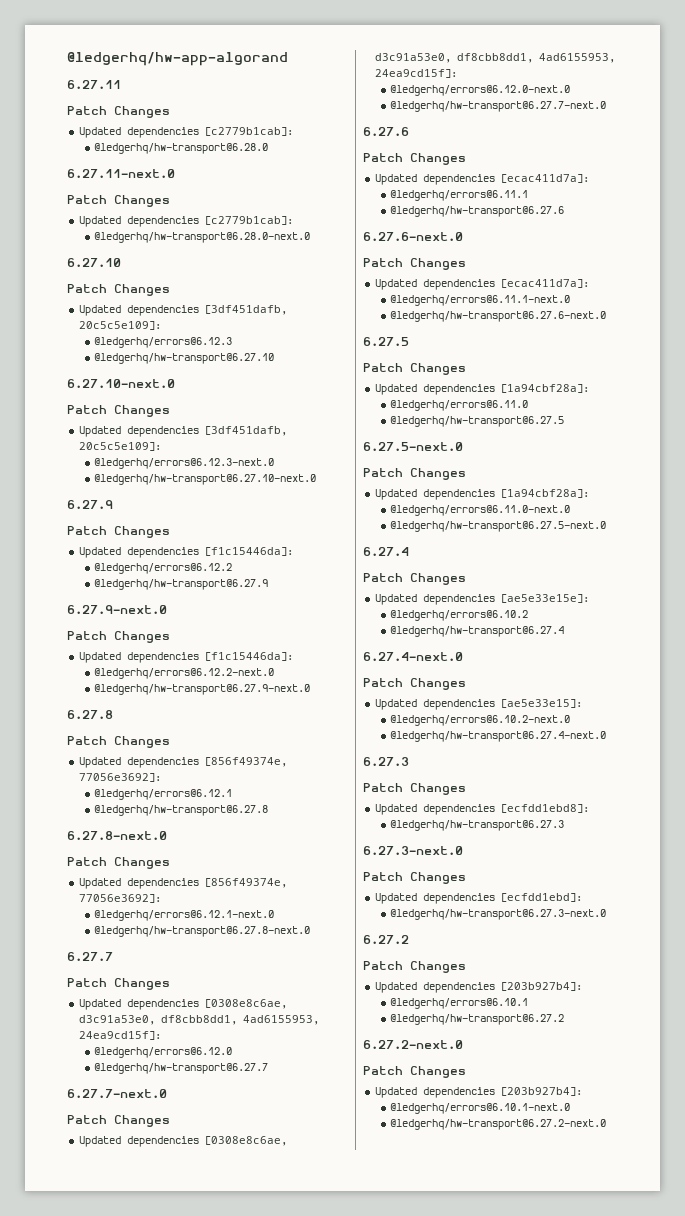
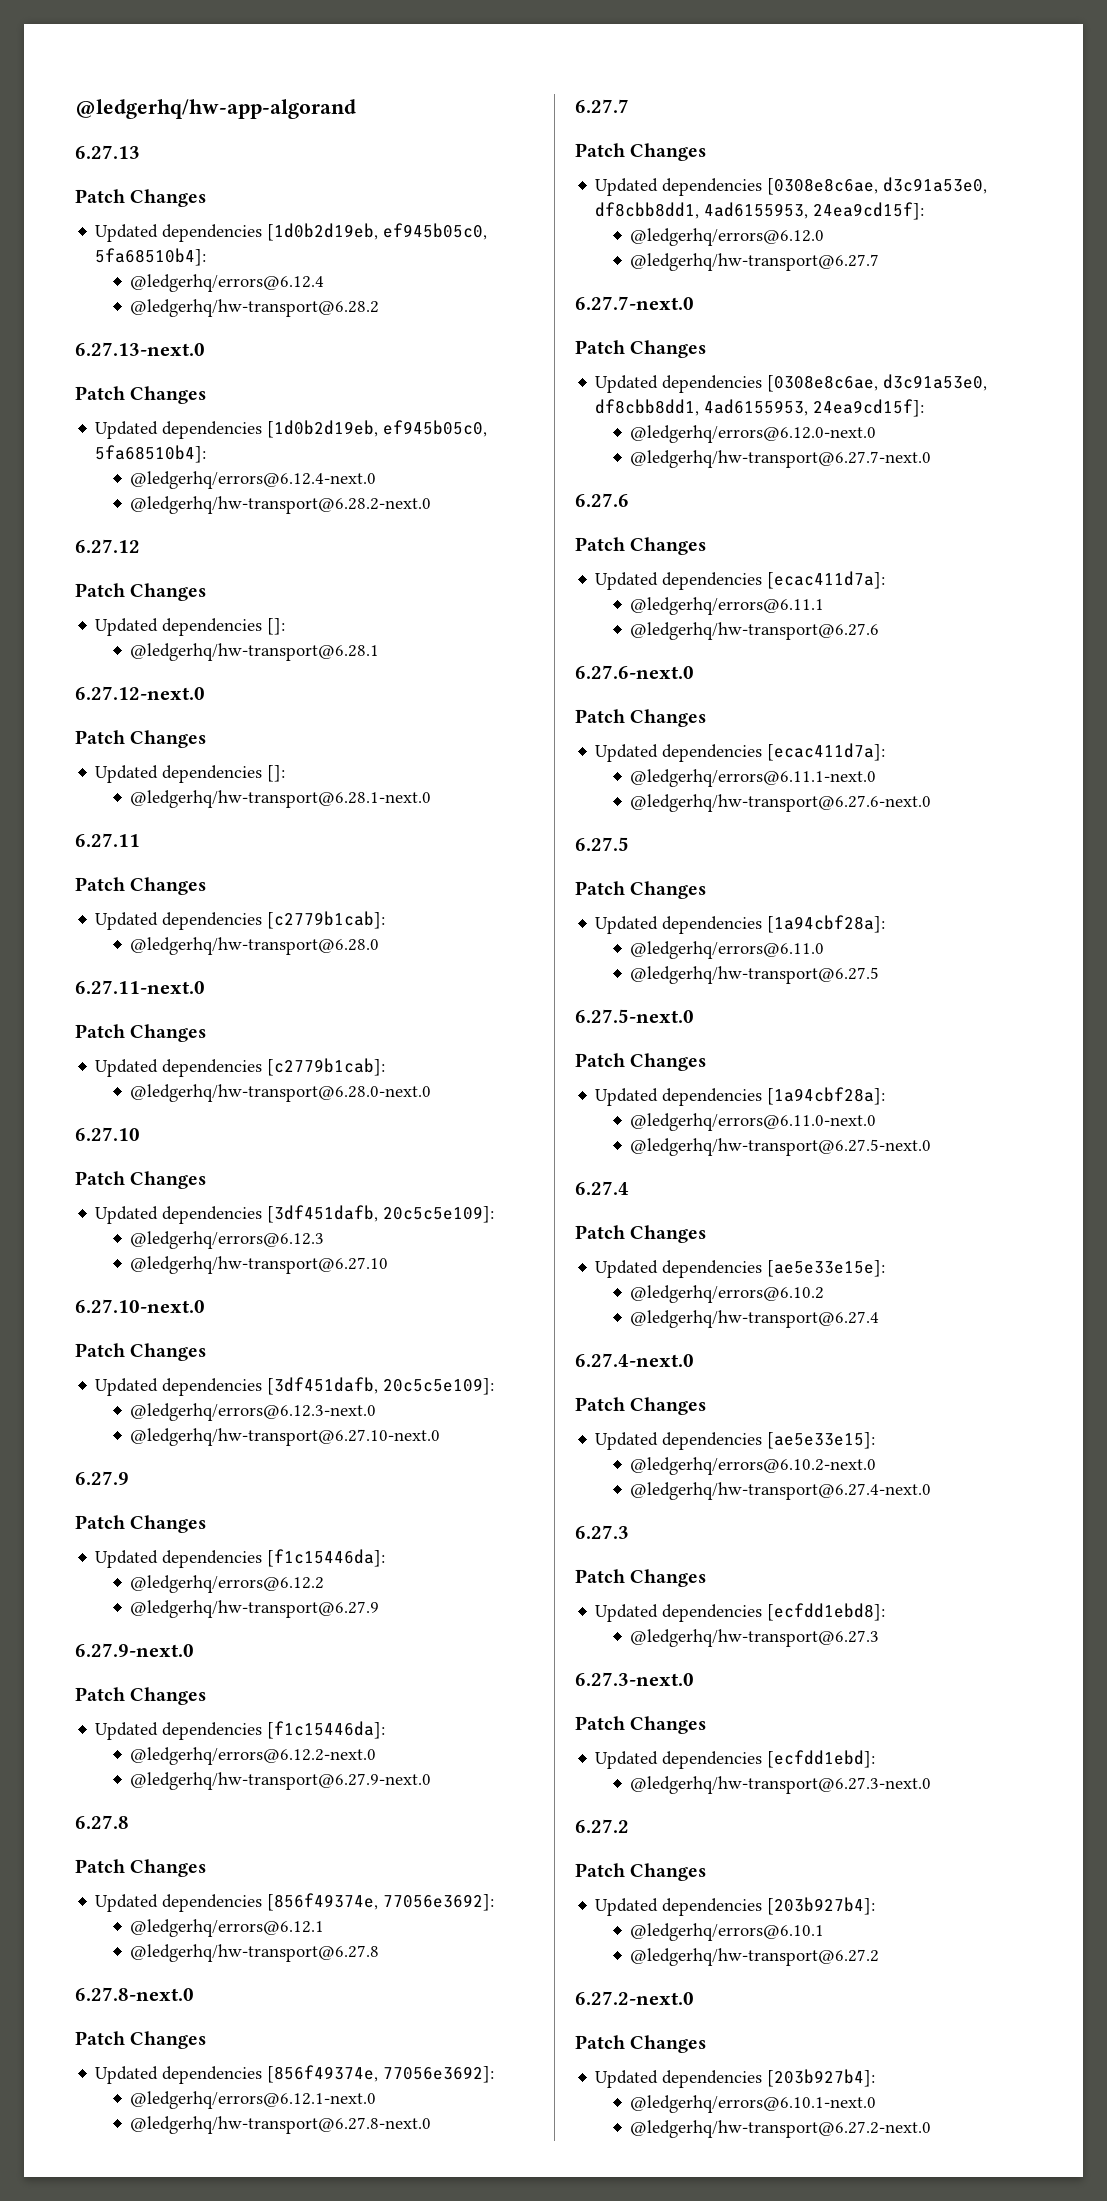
(288, 59) none -> [75,145,140,159] [75,189,207,207] [95,223,488,242] [95,248,207,266] [130,274,325,292] [130,299,380,317] [75,342,205,356] [75,386,207,404] [95,420,488,439] [95,445,207,463] [130,471,377,489] [130,496,432,514] [75,539,140,553] [75,583,207,601] [95,618,286,636] [130,643,380,661] [75,686,205,700] [75,730,207,748] [95,765,286,783] [130,790,432,808] // 6.27.13 // Patch Changes // Updated dependencies [1d0b2d19eb, ef945b05c0, 5fa68510b4]: // @ledgerhq/errors@6.12.4 // @ledgerhq/hw-transport@6.28.2 // 6.27.13-next.0 // Patch Changes // Updated dependencies [1d0b2d19eb, ef945b05c0, 5fa68510b4]: // @ledgerhq/errors@6.12.4-next.0 // @ledgerhq/hw-transport@6.28.2-next.0 // 6.27.12 // Patch Changes // Updated dependencies []: // @ledgerhq/hw-transport@6.28.1 // 6.27.12-next.0 // Patch Changes // Updated dependencies []: // @ledgerhq/hw-transport@6.28.1-next.0

